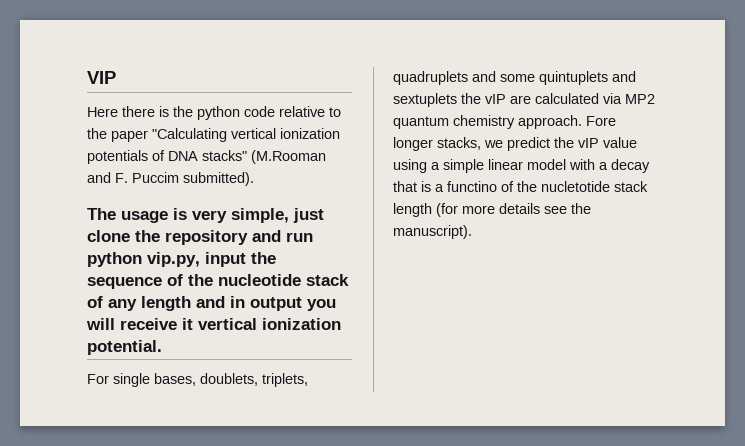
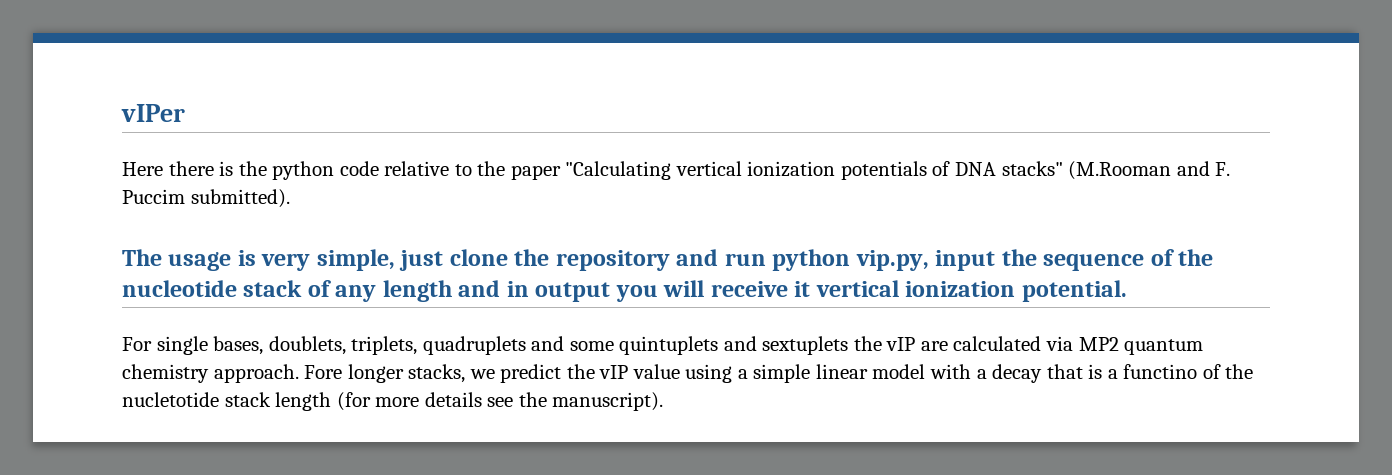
[87,71,116,84] VIP -> [121,104,185,122] vIPer

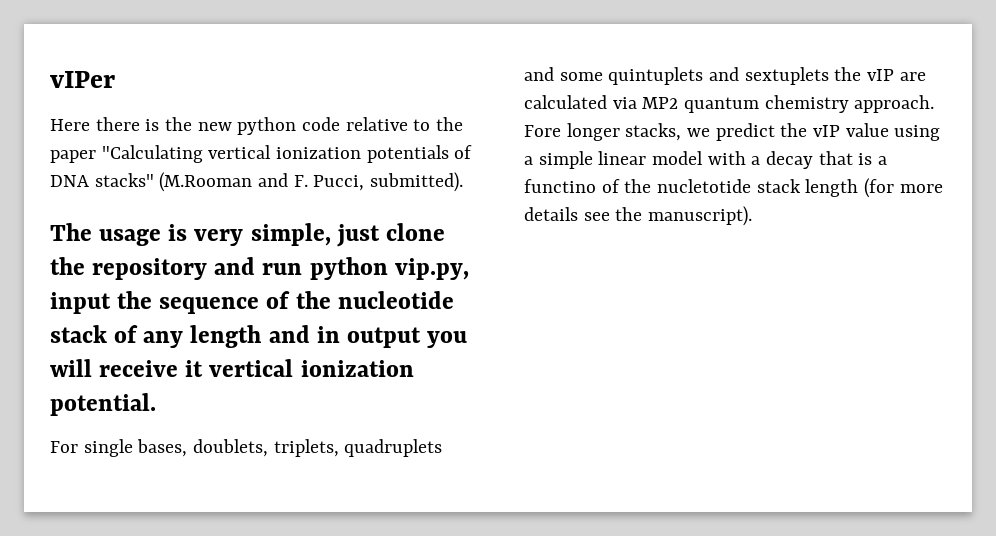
(267, 168) none -> [197,122,232,131] new
[122,189,185,204] Puccim -> [313,175,365,191] Pucci,

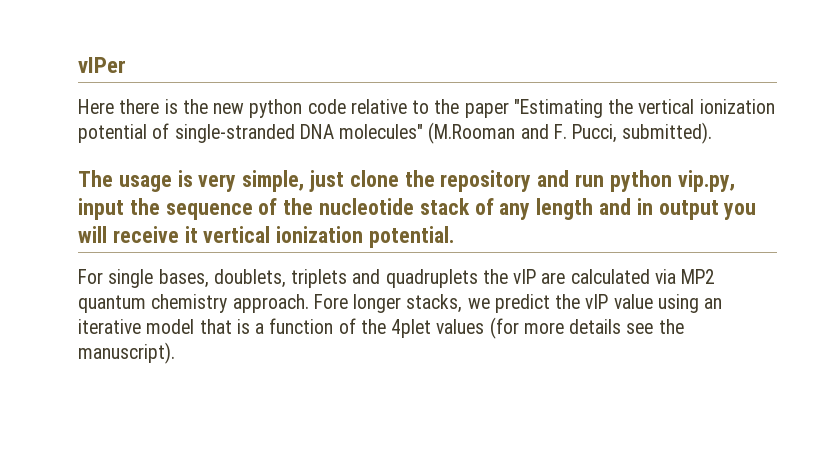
[101,145,473,163] [50,173,154,187] "Calculating vertical ionization potentials of DNA stacks" -> [513,99,775,118] [78,123,424,143] "Estimating the vertical ionization potential of single-stranded DNA molecules"
[273,439,443,457] [524,67,829,85] triplets, quadruplets and some quintuplets and sextuplets -> [291,269,478,288] triplets and quadruplets
[524,151,814,169] a simple linear model with a decay -> [704,298,723,309] [78,319,195,334] an iterative model
[524,179,859,197] functino of the nucletotide stack length -> [269,318,485,338] function of the 4plet values

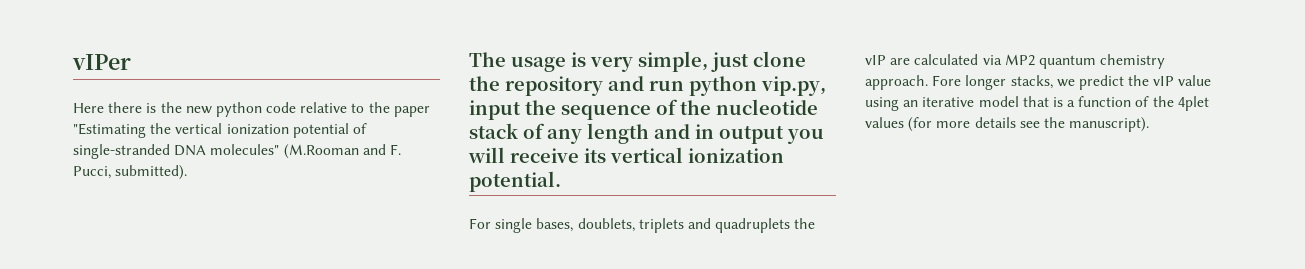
[184,226,198,243] it -> [584,148,606,163] its

